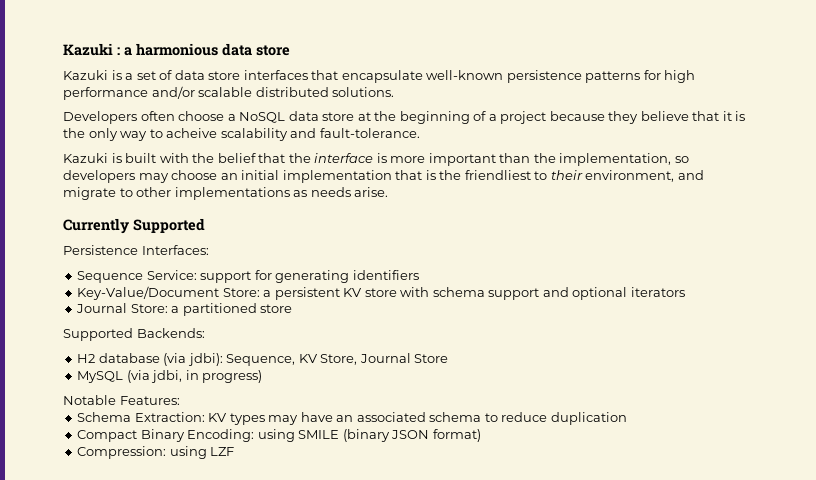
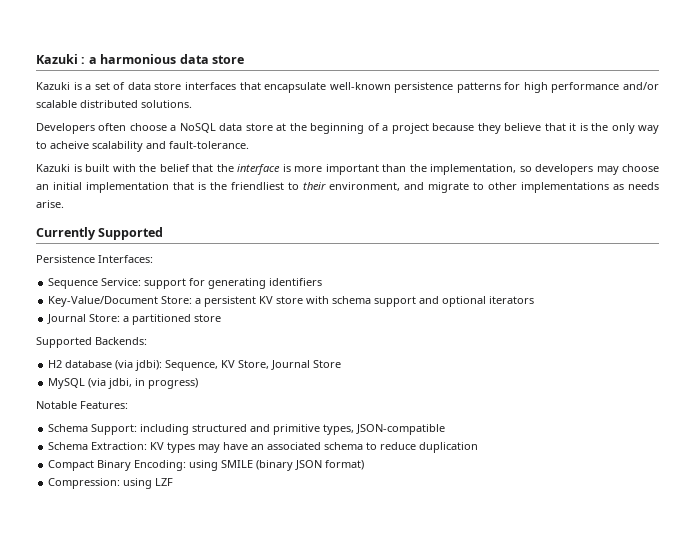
(180, 400) none -> [48,424,446,435] // Schema Support: including structured and primitive types, JSON-compatible

